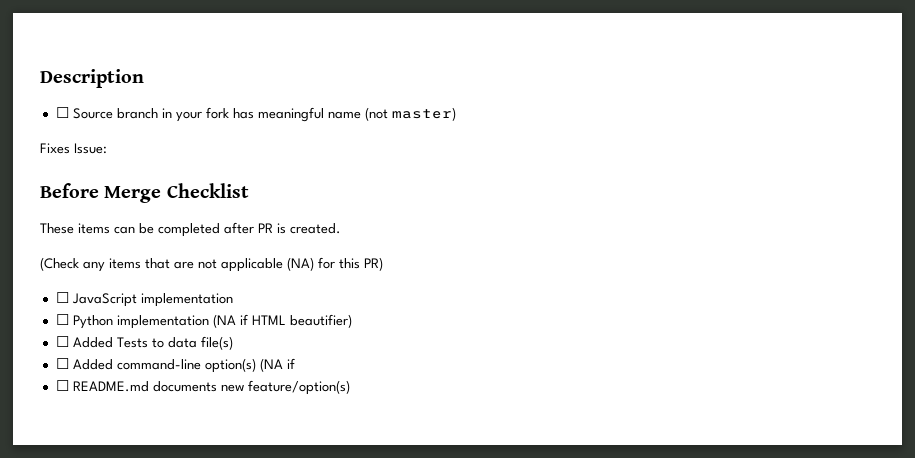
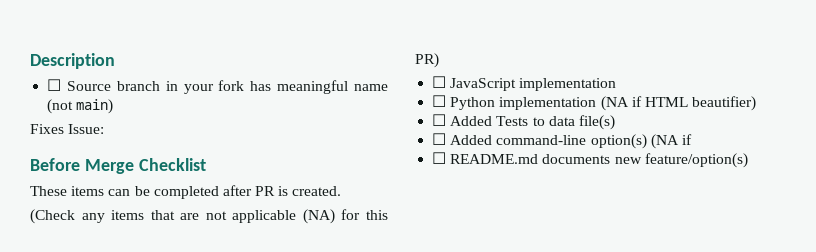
[391,107,456,121] master) -> [76,99,114,114] main)

